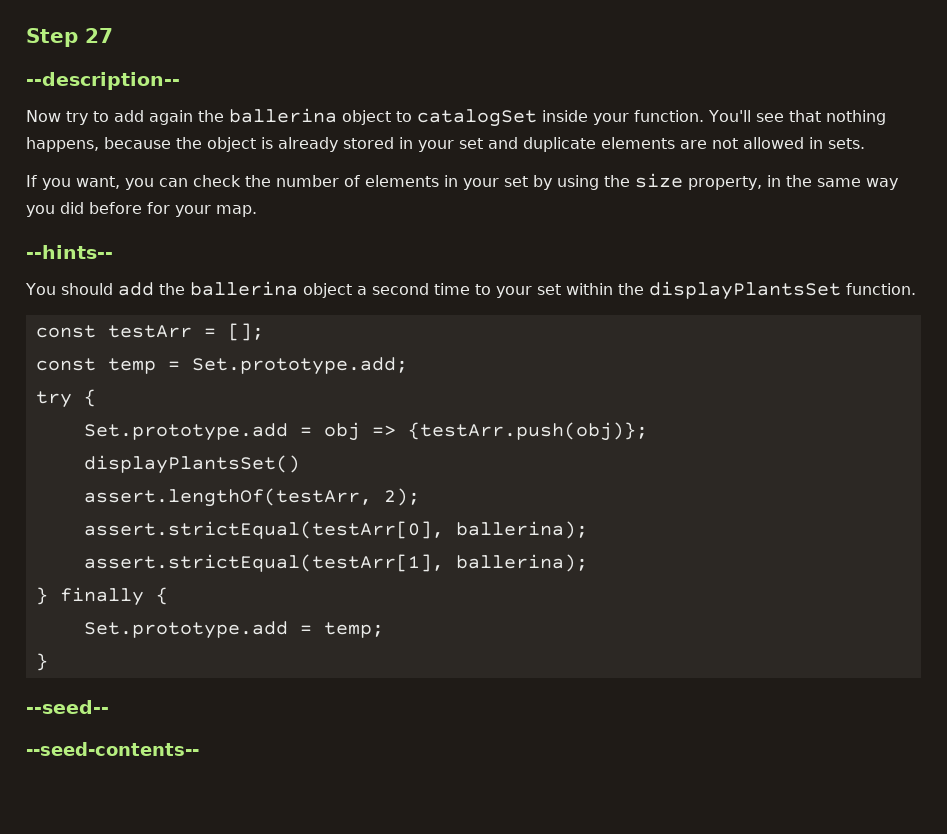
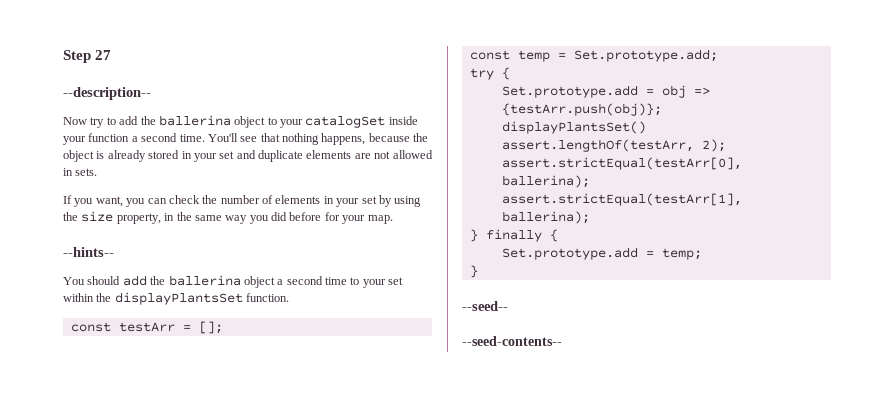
[149,110,193,125] again -> (139, 120) none
(412, 116) none -> [280,119,303,128] your
[634,110,704,122] function. -> [88,133,205,142] function a second time.

